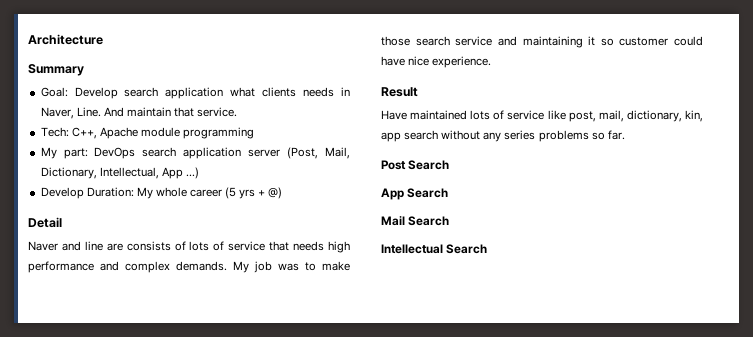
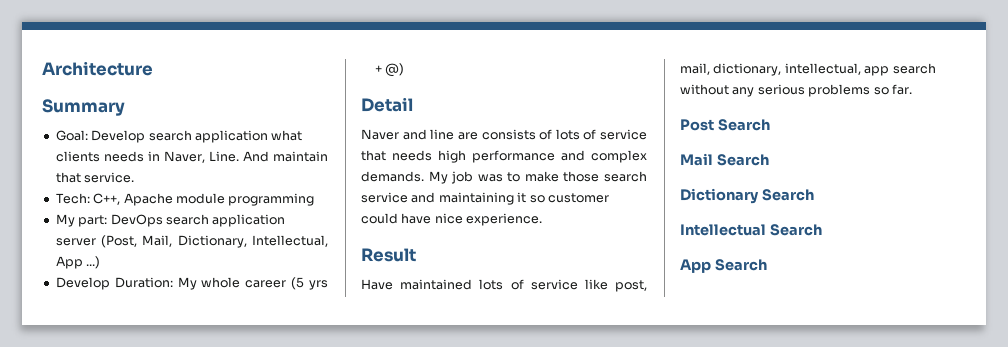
[685,110,703,122] kin, -> [784,63,861,75] intellectual,
[504,130,536,140] series -> [757,84,805,95] serious
[381,188,449,200] [381,216,405,226] App Search // Mail -> [680,153,769,166] [680,188,759,204] Mail Search // Dictionary
(488, 249) none -> [680,259,767,273] // App Search

